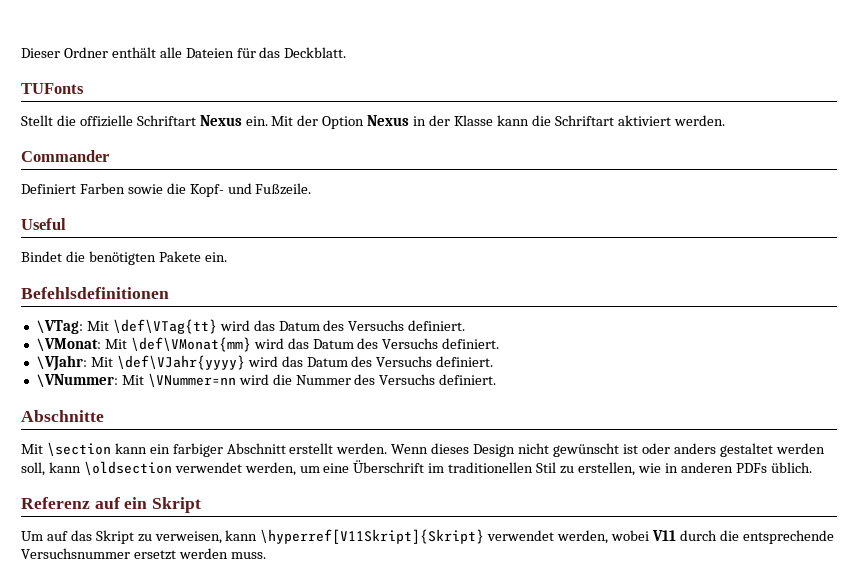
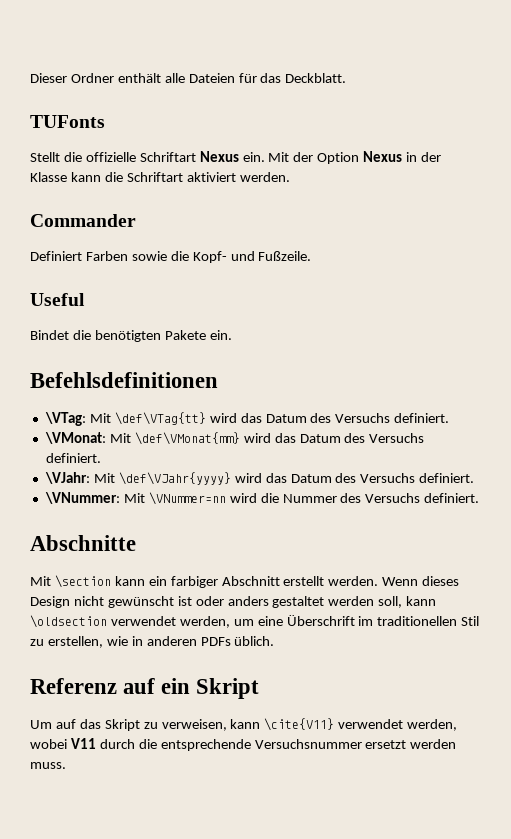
[260,529,485,544] \hyperref[V11Skript]{Skript} -> [264,718,335,731] \cite{V11}

